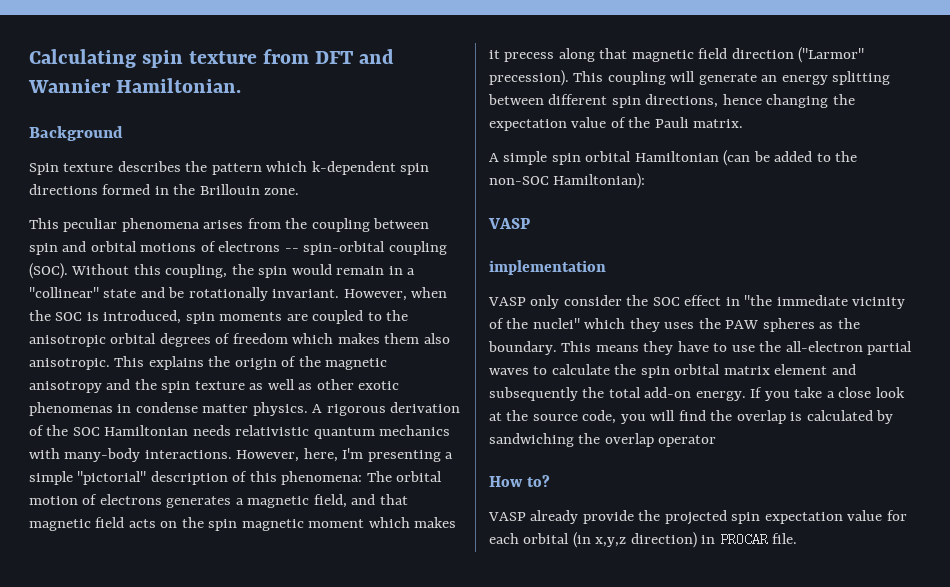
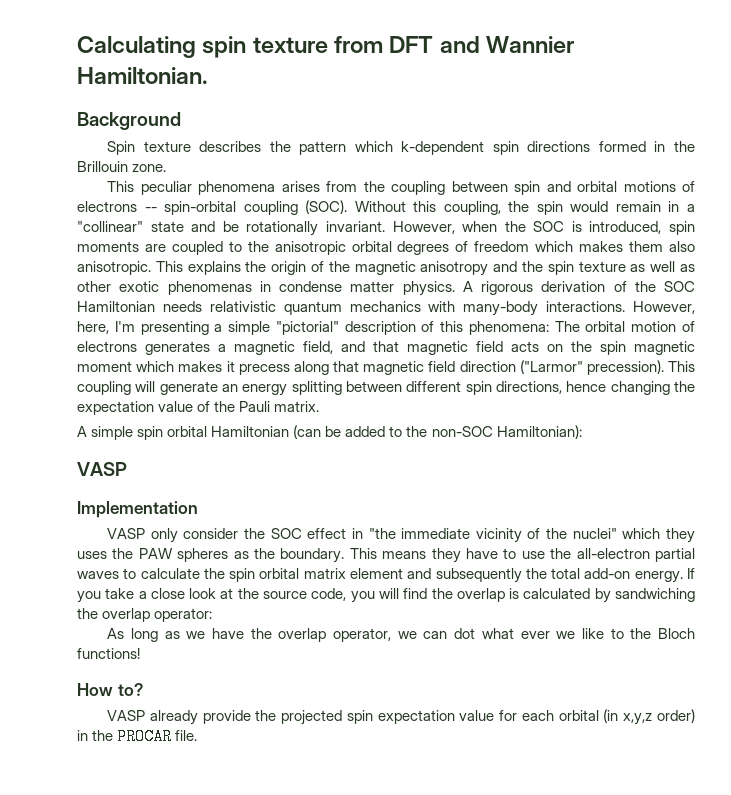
[489,260,606,275] implementation -> [77,501,198,518] Implementation
[658,435,717,447] operator -> [154,608,213,622] [107,628,695,642] [77,648,140,659] operator: // As long as we have the overlap operator, we can dot what ever we like to the Bloch functions!
[630,532,716,548] direction) in -> [657,709,695,723] [77,730,114,741] order) in the

